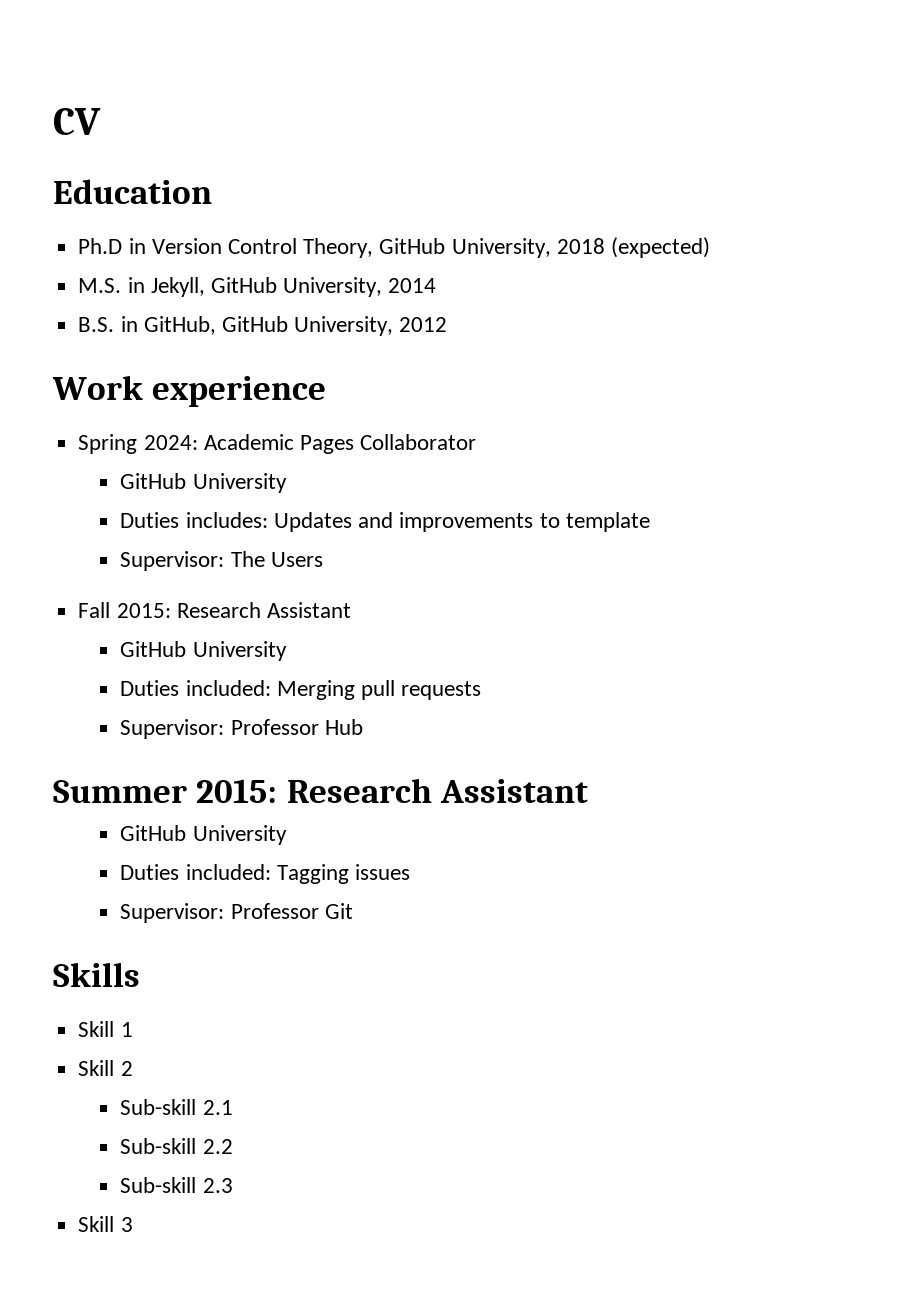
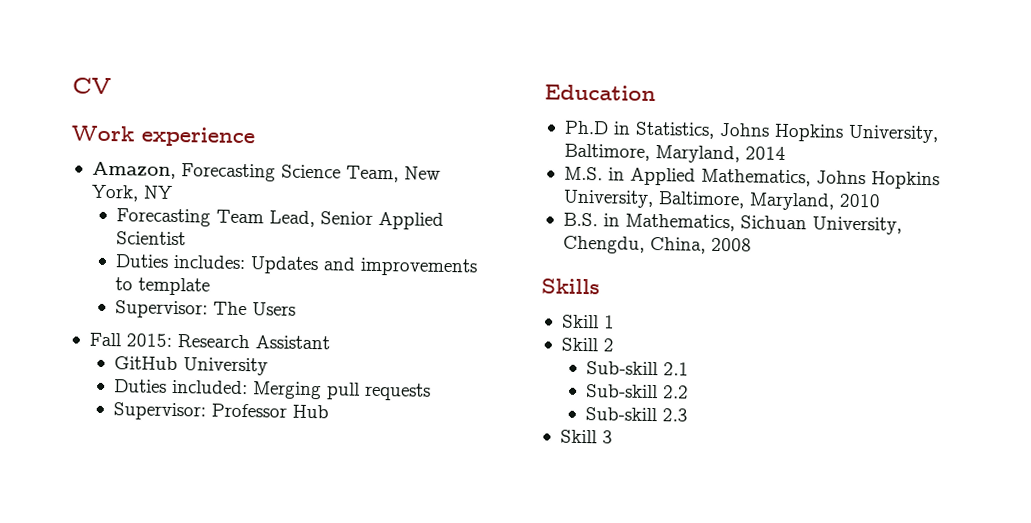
[53,179,212,204] [78,237,710,258] [78,277,437,297] [78,316,448,336] [52,375,327,407] [78,434,477,454] [120,473,287,493] Education // Ph.D in Version Control Theory, GitHub University, 2018 (expected) // M.S. in Jekyll, GitHub University, 2014 // B.S. in GitHub, GitHub University, 2012 // Work experience // Spring 2024: Academic Pages Collaborator // GitHub University -> [71,125,255,148] [91,161,441,183] [90,184,173,202] [115,208,444,230] [115,231,186,246] Work experience // Amazon, Forecasting Science Team, New York, NY // Forecasting Team Lead, Senior Applied Scientist
[53,778,588,803] [120,825,287,845] [120,864,411,884] [120,903,353,923] Summer 2015: Research Assistant // GitHub University // Duties included: Tagging issues // Supervisor: Professor Git -> [544,84,656,102] [563,120,939,144] [563,143,786,164] [563,166,940,190] [562,189,881,211] [562,212,902,235] [562,235,752,254] Education // Ph.D in Statistics, Johns Hopkins University, Baltimore, Maryland, 2014 // M.S. in Applied Mathematics, Johns Hopkins University, Baltimore, Maryland, 2010 // B.S. in Mathematics, Sichuan University, Chengdu, China, 2008

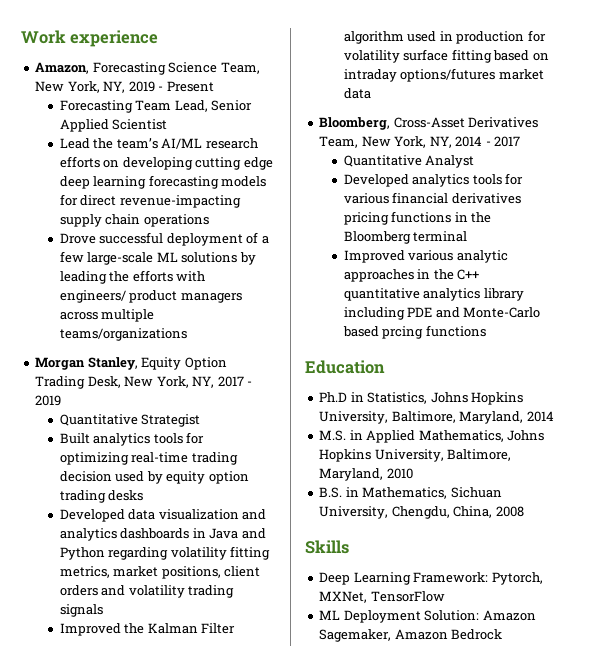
[72,77,111,95] CV // -> (21, 37) none
[142,185,173,199] NY -> [103,81,214,93] NY, 2019 - Present
[114,254,478,277] [114,277,210,296] [114,300,296,319] [88,332,330,350] [113,356,268,376] [113,379,431,401] [112,402,329,421] Duties includes: Updates and improvements to template // Supervisor: The Users // Fall 2015: Research Assistant // GitHub University // Duties included: Merging pull requests // Supervisor: Professor Hub -> [59,138,258,149] [59,156,273,170] [59,175,267,189] [59,194,241,208] [59,214,209,227] [59,232,269,246] [59,251,256,265] [59,270,206,284] [59,290,242,303] [59,309,155,322] [59,328,187,341] [35,357,227,370] [35,376,253,389] [35,395,62,406] [59,414,201,427] [59,432,205,446] [59,452,238,465] [59,471,249,484] [59,490,144,503] [59,509,267,522] [59,528,266,541] [59,546,271,560] [59,566,261,579] [59,585,235,598] [59,604,103,617] [59,623,236,636] [343,30,546,44] [343,49,549,63] [343,68,544,82] [343,88,371,99] [319,117,539,130] [319,136,521,148] [343,155,475,168] [343,173,524,187] [343,192,521,204] [343,211,492,225] [343,231,468,244] [343,250,508,263] [343,269,480,282] [343,288,524,301] [343,307,541,320] [342,325,486,339] Lead the team’s AI/ML research efforts on developing cutting edge deep learning forecasting models for direct revenue-impacting supply chain operations // Drove successful deployment of a few large-scale ML solutions by leading the efforts with engineers/ product managers across multiple teams/organizations // Morgan Stanley, Equity Option Trading Desk, New York, NY, 2017 - 2019 // Quantitative Strategist // Built analytics tools for optimizing real-time trading decision used by equity option trading desks // Developed data visualization and analytics dashboards in Java and Python regarding volatility fitting metrics, market positions, client orders and volatility trading signals // Improved the Kalman Filter algorithm used in production for volatility surface fitting based on intraday options/futures market data // Bloomberg, Cross-Asset Derivatives Team, New York, NY, 2014 - 2017 // Quantitative Analyst // Developed analytics tools for various financial derivatives pricing functions in the Bloomberg terminal // Improved various analytic approaches in the C++ quantitative analytics library including PDE and Monte-Carlo based prcing functions
[561,314,615,329] [560,337,614,352] [585,361,689,376] [585,384,689,399] [584,407,688,422] [559,429,613,444] Skill 1 // Skill 2 // Sub-skill 2.1 // Sub-skill 2.2 // Sub-skill 2.3 // Skill 3 -> [319,572,543,585] [319,591,445,603] [319,610,536,623] [319,629,503,642] Deep Learning Framework: Pytorch, MXNet, TensorFlow // ML Deployment Solution: Amazon Sagemaker, Amazon Bedrock

